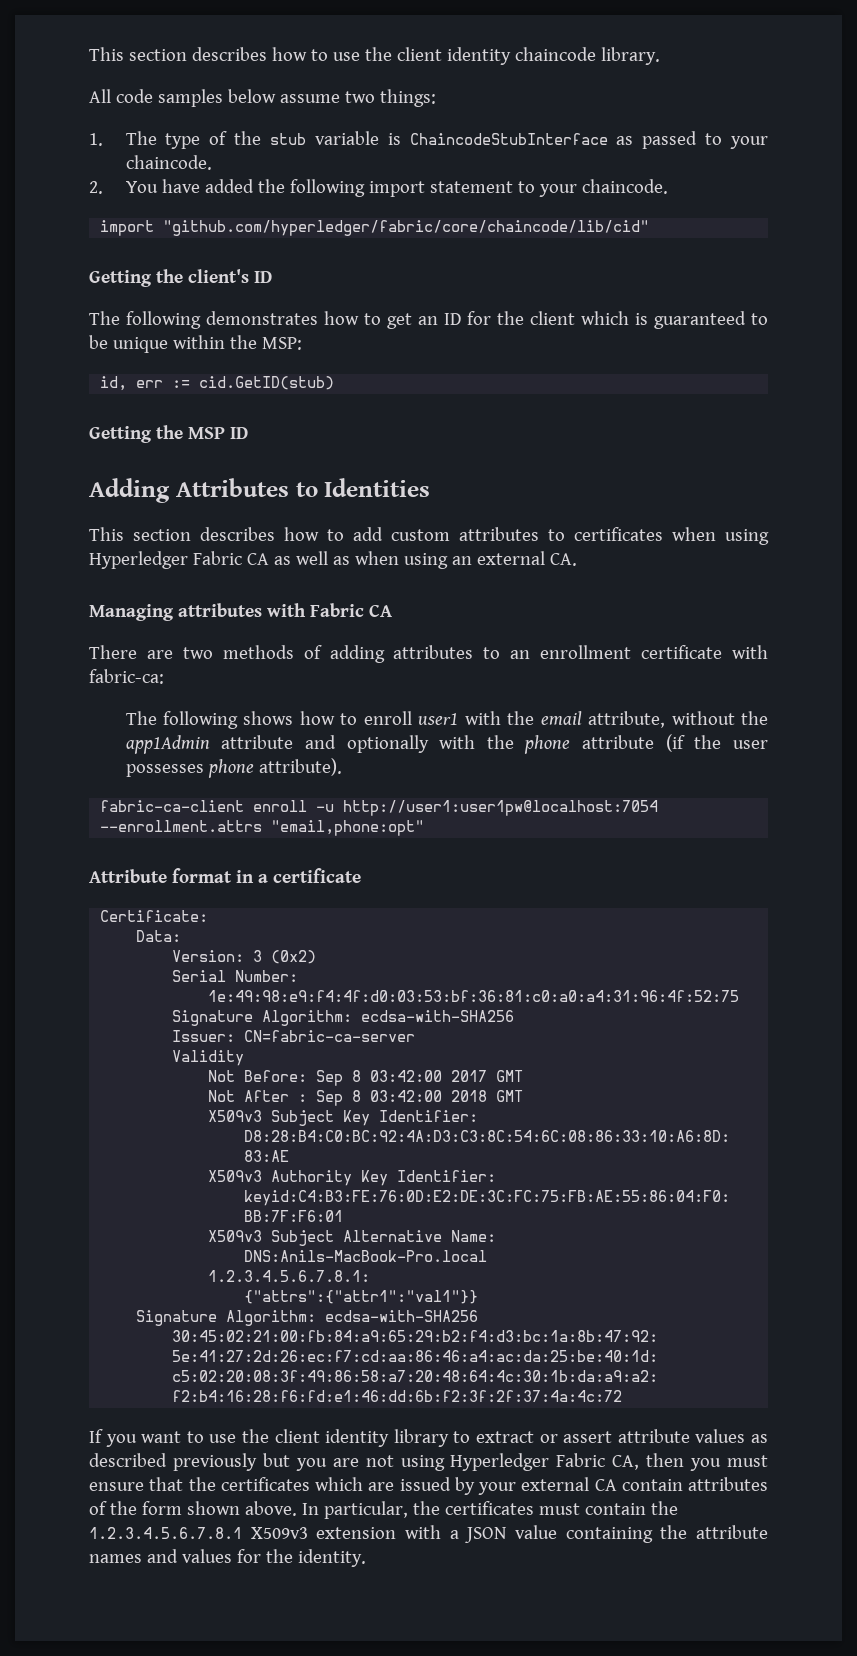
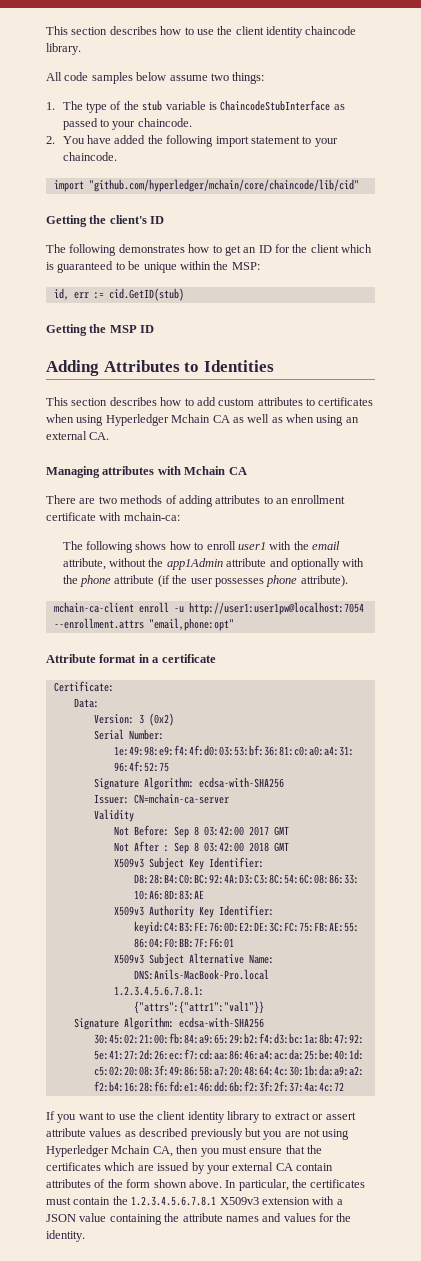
[163,220,650,236] "github.com/hyperledger/fabric/core/chaincode/lib/cid" -> [88,179,359,192] "github.com/hyperledger/mchain/core/chaincode/lib/cid"
[192,551,242,565] Fabric -> [171,414,211,423] Mchain
[310,603,364,617] Fabric -> [184,466,226,475] Mchain
[89,669,164,684] fabric-ca: -> [123,512,180,521] mchain-ca:
[100,800,245,812] fabric-ca-client -> [53,602,134,613] mchain-ca-client
[244,1030,416,1042] CN=fabric-ca-server -> [133,793,229,804] CN=mchain-ca-server
[556,1453,606,1467] Fabric -> [111,1145,151,1154] Mchain

